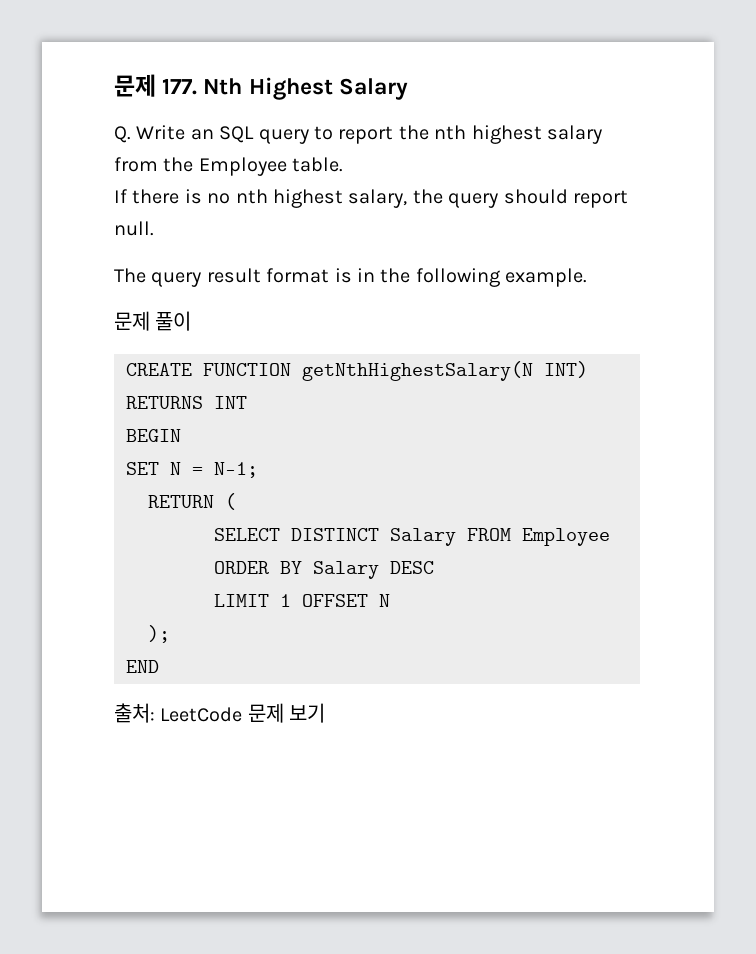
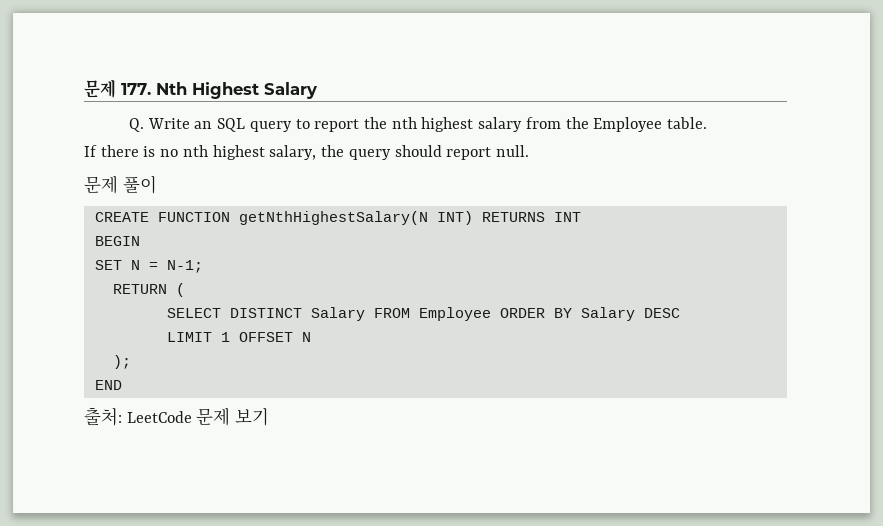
[114,268,588,287] // The query result format is in the following example. -> (529, 151) none

